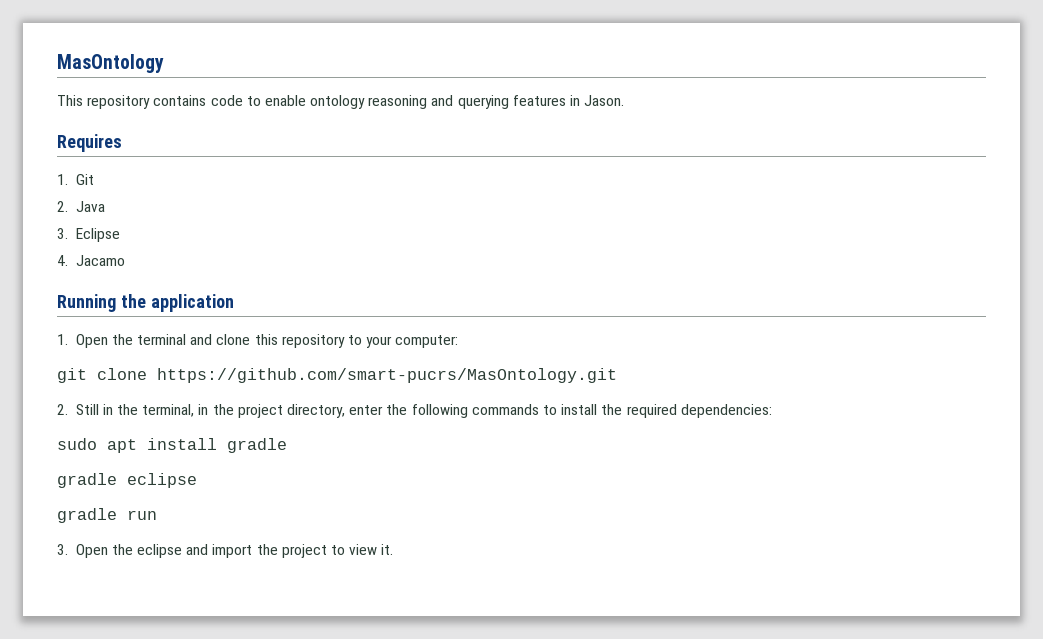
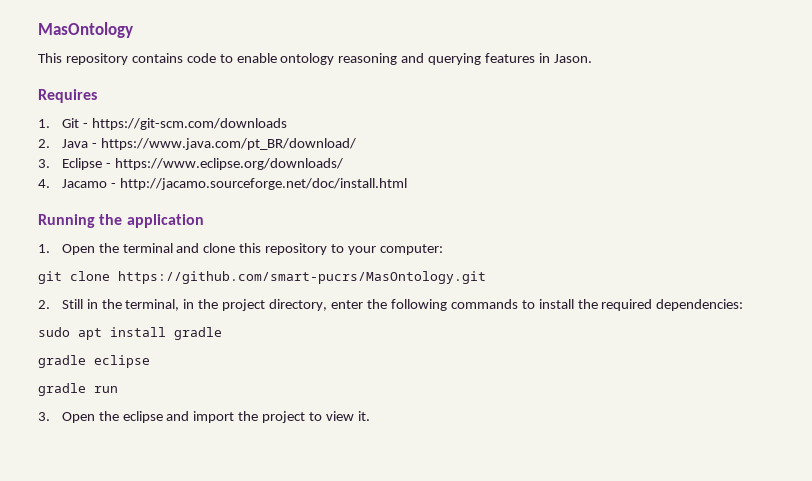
(94, 179) none -> [82,118,287,130] - https://git-scm.com/downloads
(105, 206) none -> [91,138,356,150] - https://www.java.com/pt_BR/download/
(120, 235) none -> [105,158,343,170] - https://www.eclipse.org/downloads/
(125, 260) none -> [110,178,407,190] - http://jacamo.sourceforge.net/doc/install.html

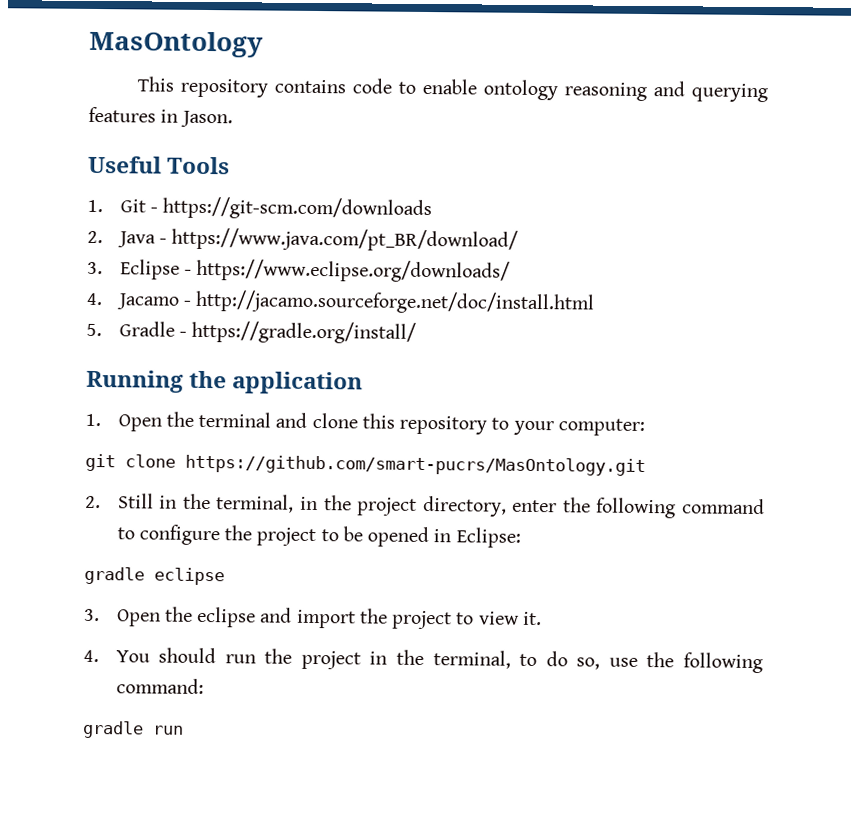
[38,89,97,103] Requires -> [88,155,231,175] Useful Tools
(407, 184) none -> [86,320,417,344] // 5. Gradle - https://gradle.org/install/
[450,299,744,311] [38,327,222,340] commands to install the required dependencies: // sudo apt install gradle -> [682,498,766,515] [116,524,521,548] command to configure the project to be opened in Eclipse:
[38,383,118,396] // gradle run -> (225, 576) none
(370, 416) none -> [83,647,763,674] [115,678,204,694] [82,720,184,739] // 4. You should run the project in the terminal, to do so, use the following command: // gradle run

